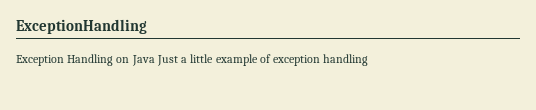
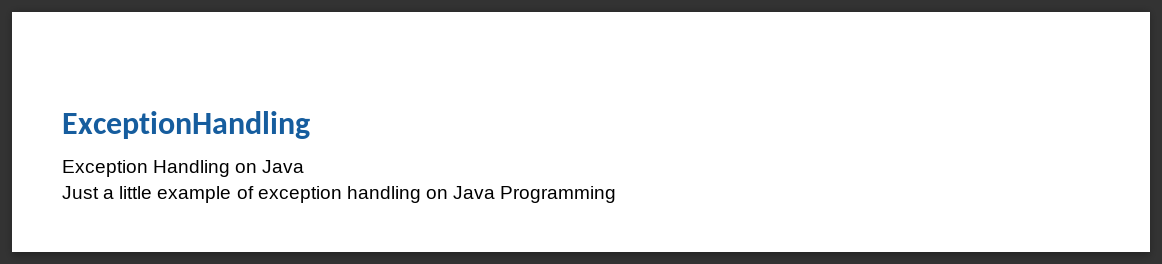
(155, 60) none -> (305, 166) //
(369, 60) none -> [425,186,617,203] on Java Programming

